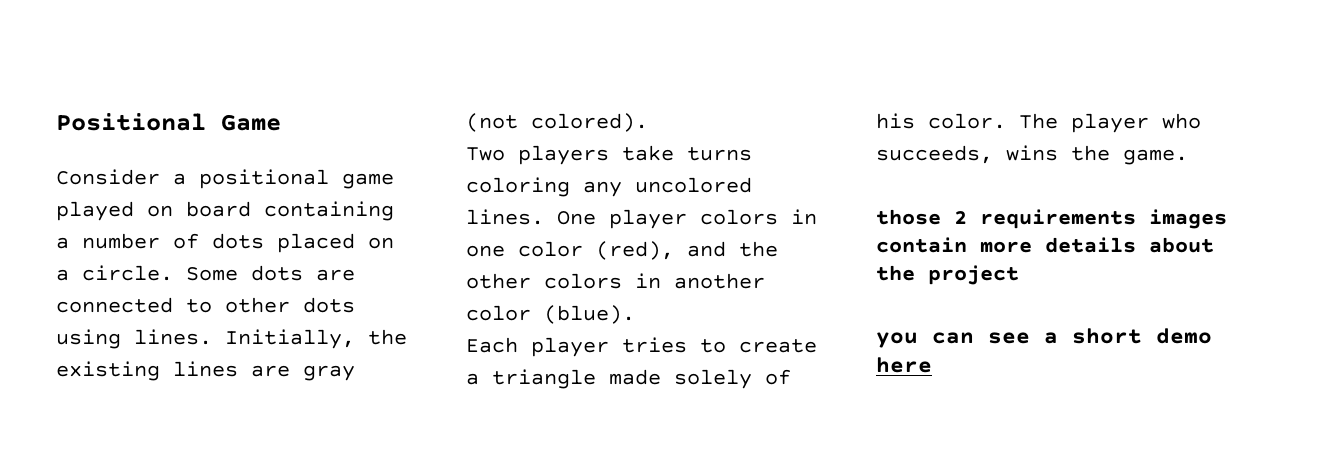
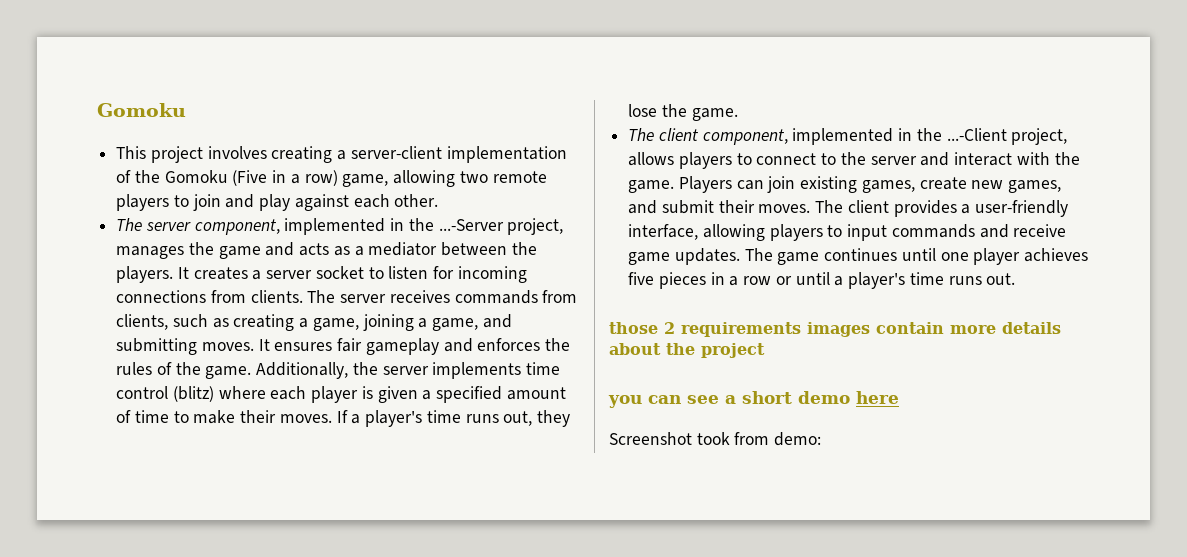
[56,113,281,131] [56,169,394,189] [56,201,394,221] [56,233,394,253] [56,265,355,281] [56,297,355,313] [56,329,407,349] [56,361,355,381] [466,113,648,132] [466,145,752,165] [466,177,752,197] [466,209,817,229] [466,241,778,260] [466,273,765,289] [466,305,635,324] [466,337,817,357] [466,369,791,389] [876,113,1201,133] [876,145,1188,165] Positional Game // Consider a positional game played on board containing a number of dots placed on a circle. Some dots are connected to other dots using lines. Initially, the existing lines are gray (not colored). // Two players take turns coloring any uncolored lines. One player colors in one color (red), and the other colors in another color (blue). // Each player tries to create a triangle made solely of his color. The player who succeeds, wins the game. -> [97,103,186,117] [116,146,567,163] [116,170,547,187] [116,194,439,211] [116,218,564,235] [116,242,537,259] [116,266,527,283] [116,290,578,304] [116,314,512,331] [116,338,571,355] [116,362,561,379] [116,386,566,403] [116,410,570,427] [628,104,738,121] [628,128,1068,145] [628,152,1080,169] [628,176,1062,193] [628,200,1069,217] [628,224,1067,241] [628,248,1089,265] [628,272,1016,289] Gomoku // This project involves creating a server-client implementation of the Gomoku (Five in a row) game, allowing two remote players to join and play against each other. // The server component, implemented in the ...-Server project, manages the game and acts as a mediator between the players. It creates a server socket to listen for incoming connections from clients. The server receives commands from clients, such as creating a game, joining a game, and submitting moves. It ensures fair gameplay and enforces the rules of the game. Additionally, the server implements time control (blitz) where each player is given a specified amount of time to make their moves. If a player's time runs out, they lose the game. // The client component, implemented in the ...-Client project, allows players to connect to the server and interact with the game. Players can join existing games, create new games, and submit their moves. The client provides a user-friendly interface, allowing players to input commands and receive game updates. The game continues until one player achieves five pieces in a row or until a player's time runs out.
(932, 365) none -> [609,432,822,446] // Screenshot took from demo:

